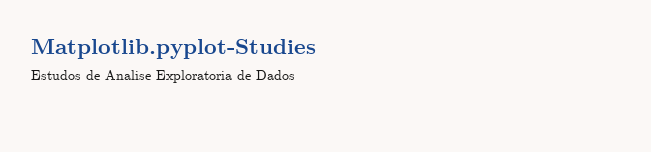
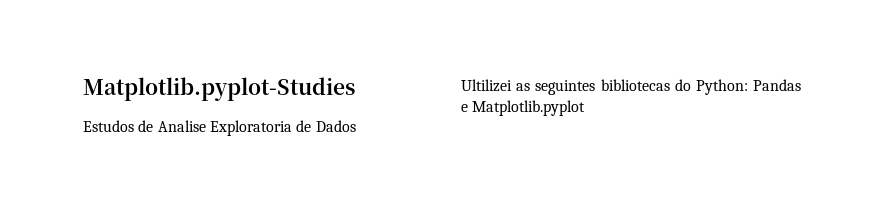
(295, 75) none -> [461,79,801,95] [461,100,586,116] // Ultilizei as seguintes bibliotecas do Python: Pandas e Matplotlib.pyplot

